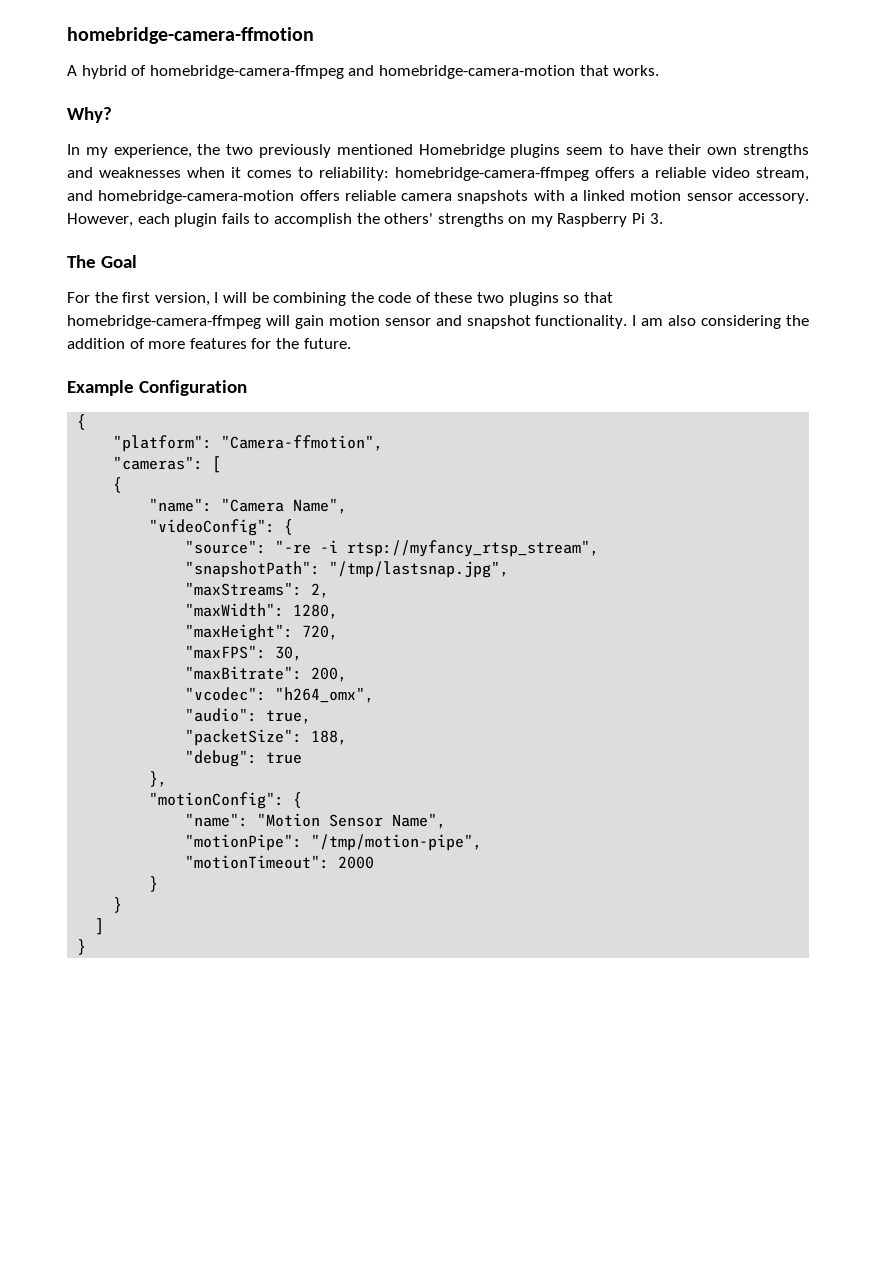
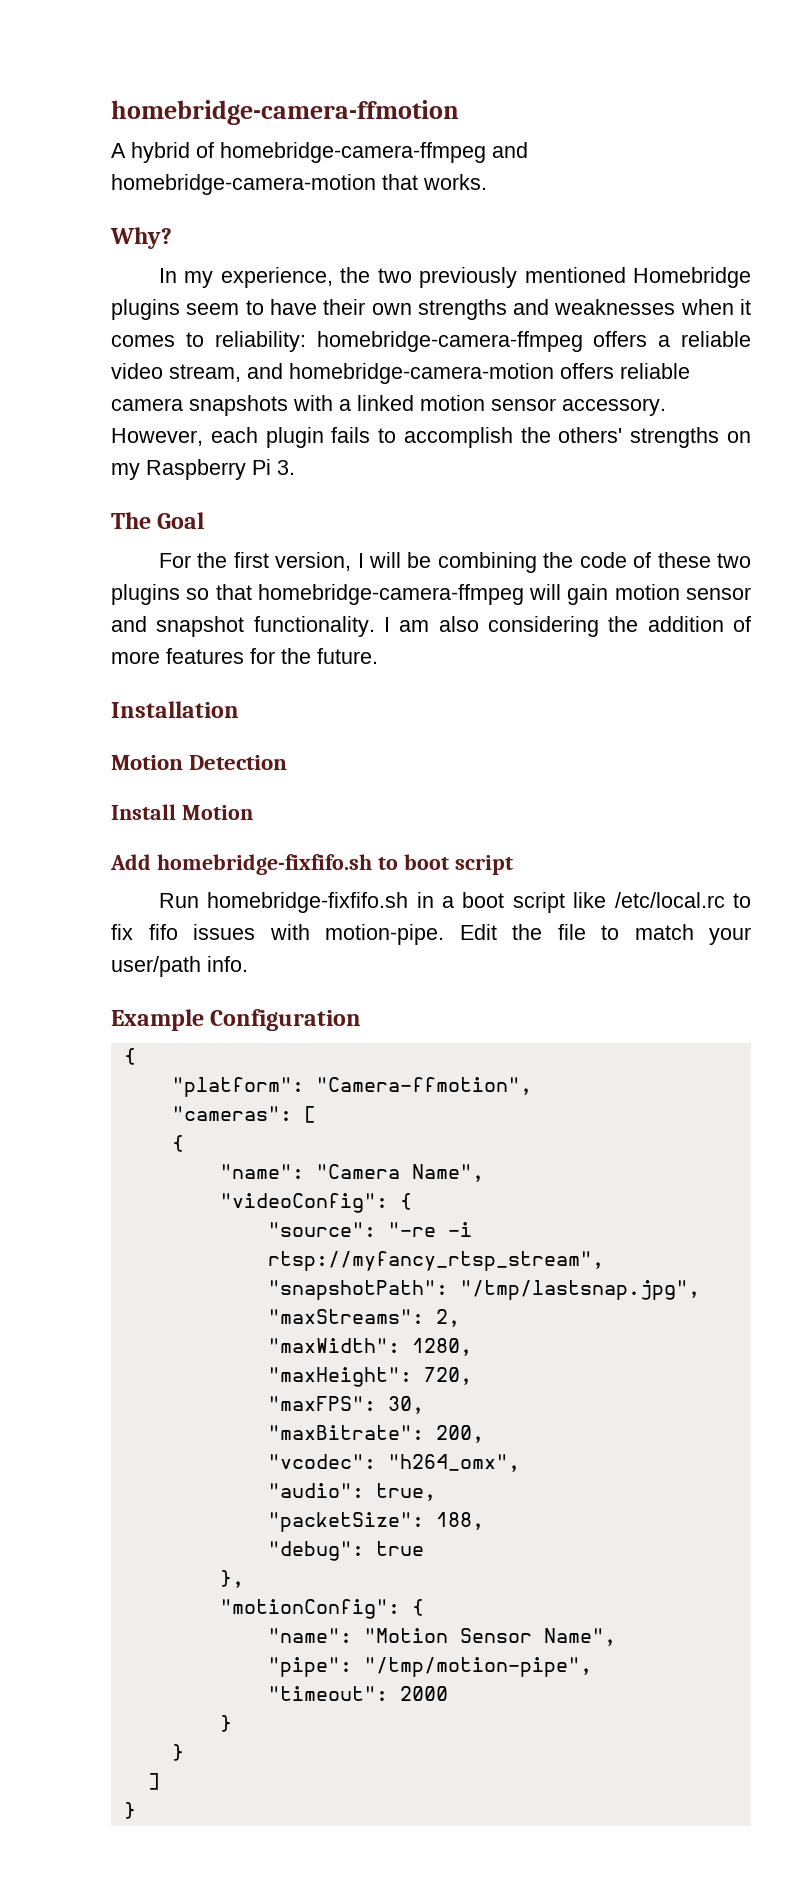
(351, 343) none -> [111,701,239,718] [111,755,288,770] [111,804,253,820] [110,854,513,875] [158,892,752,913] [111,924,751,945] [111,956,248,977] // Installation // Motion Detection // Install Motion // Add homebridge-fixfifo.sh to boot script // Run homebridge-fixfifo.sh in a boot script like /etc/local.rc to fix fifo issues with motion-pipe. Edit the file to match your user/path info.
[185,834,303,851] "motionPipe": -> [267,1657,352,1677] "pipe":
[185,855,330,869] "motionTimeout": -> [267,1686,388,1701] "timeout":

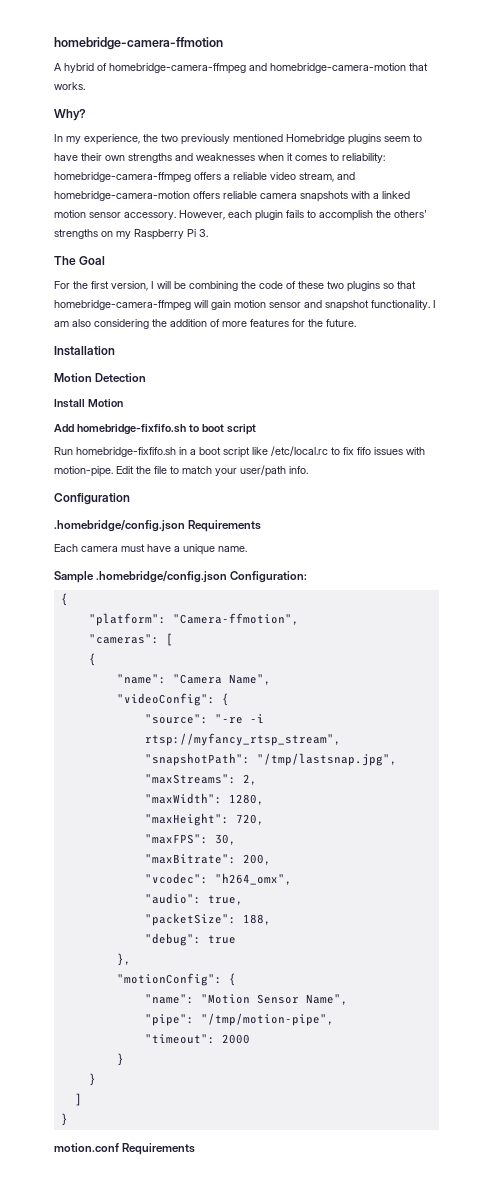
[111,1009,204,1031] Example -> (308, 470) none
(362, 1020) none -> [54,520,262,532] [54,544,247,555] [54,571,308,583] // .homebridge/config.json Requirements // Each camera must have a unique name. // Sample .homebridge/config.json Configuration:
(136, 1810) none -> [54,1143,196,1155] // motion.conf Requirements

